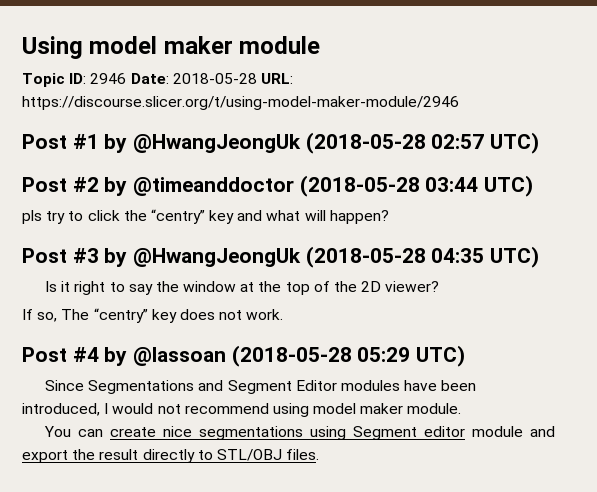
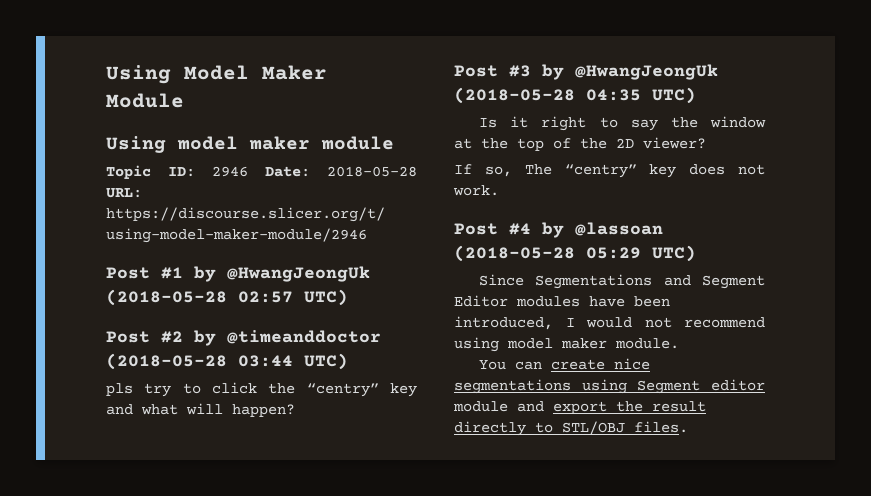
[22,36,83,59] Using -> [106,65,327,84] [106,93,184,108] [106,136,166,153] Using Model Maker Module // Using

